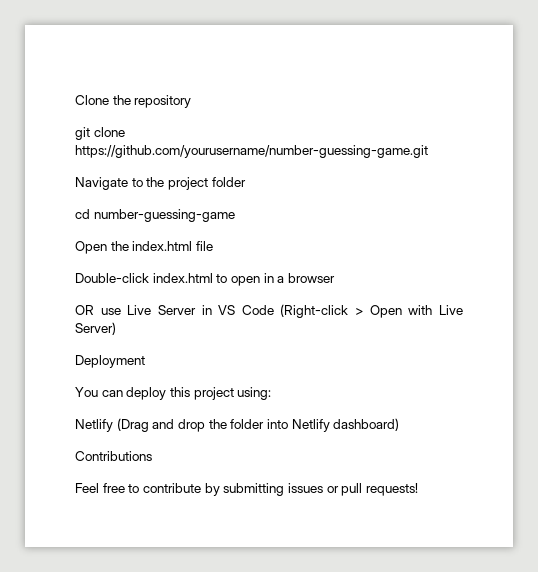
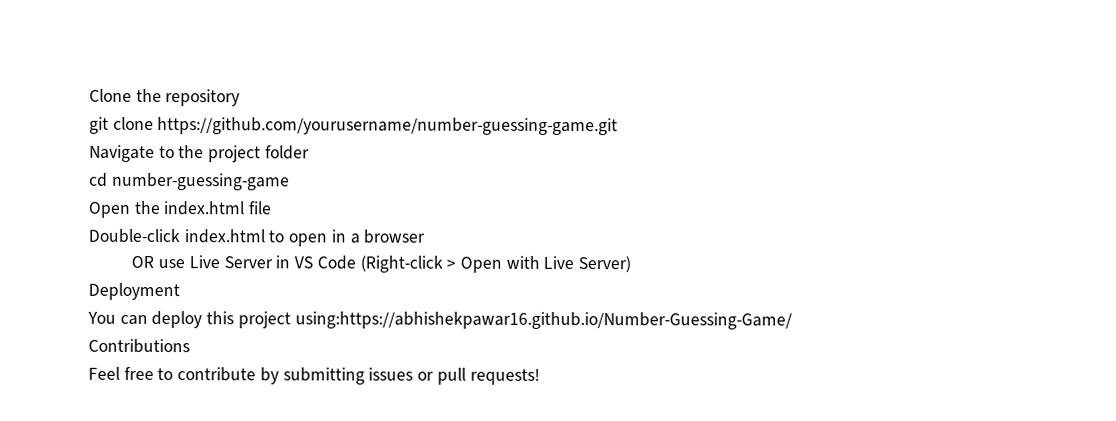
[237,387,272,400] [75,418,400,432] using: // Netlify (Drag and drop the folder into Netlify dashboard) -> [294,311,792,330] using:https://abhishekpawar16.github.io/Number-Guessing-Game/

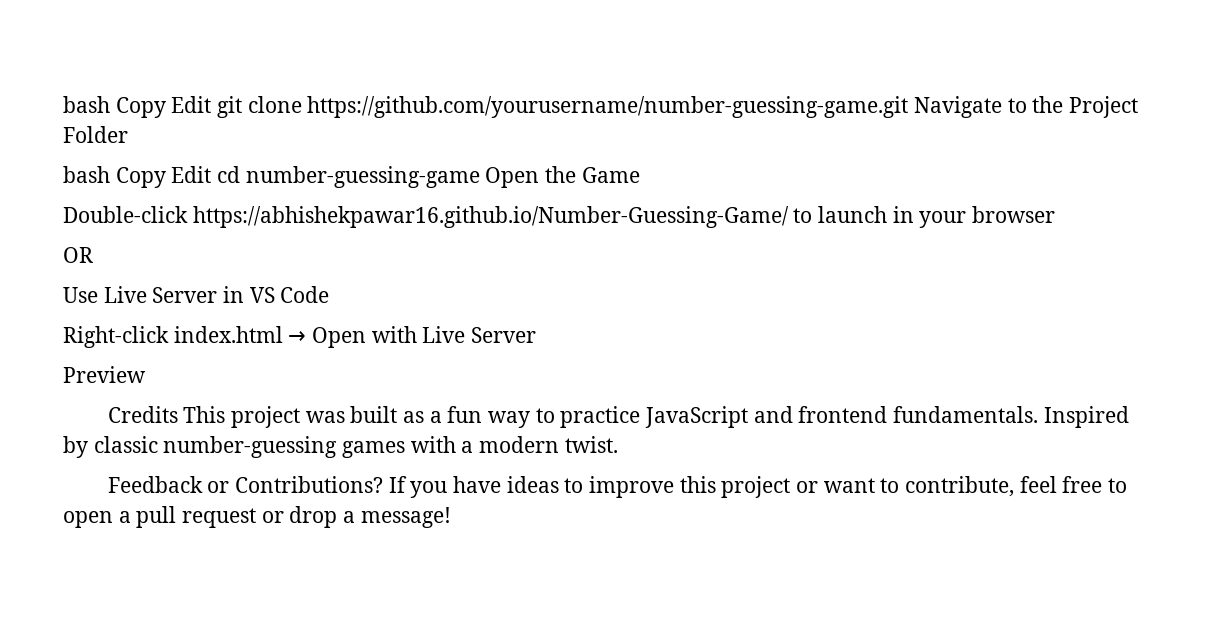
[89,88,241,107] Clone the repository // -> [63,96,212,118] bash Copy Edit
(619, 126) // -> (909, 107) none
[208,145,310,163] project folder // -> [1069,96,1139,118] [63,126,128,143] [63,166,212,188] Project Folder // bash Copy Edit
(290, 181) // -> (480, 177) none
[163,201,273,216] index.html file -> [581,167,640,183] Game
[183,229,360,247] index.html to open in a -> [192,206,967,228] https://abhishekpawar16.github.io/Number-Guessing-Game/ to launch in your
[158,259,186,269] use -> [63,287,98,303] // Use
[359,255,632,273] [88,282,180,301] [87,311,792,330] [88,338,190,354] [88,366,540,385] (Right-click > Open with Live Server) // Deployment // You can deploy this project using:https://abhishekpawar16.github.io/Number-Guessing-Game/ // Contributions // Feel free to contribute by submitting issues or pull requests! -> [63,326,537,348] [63,366,146,383] [107,406,1129,428] [63,436,618,458] [107,476,1128,498] [63,506,451,528] // Right-click index.html → Open with Live Server // Preview // Credits This project was built as a fun way to practice JavaScript and frontend fundamentals. Inspired by classic number-guessing games with a modern twist. // Feedback or Contributions? If you have ideas to improve this project or want to contribute, feel free to open a pull request or drop a message!

